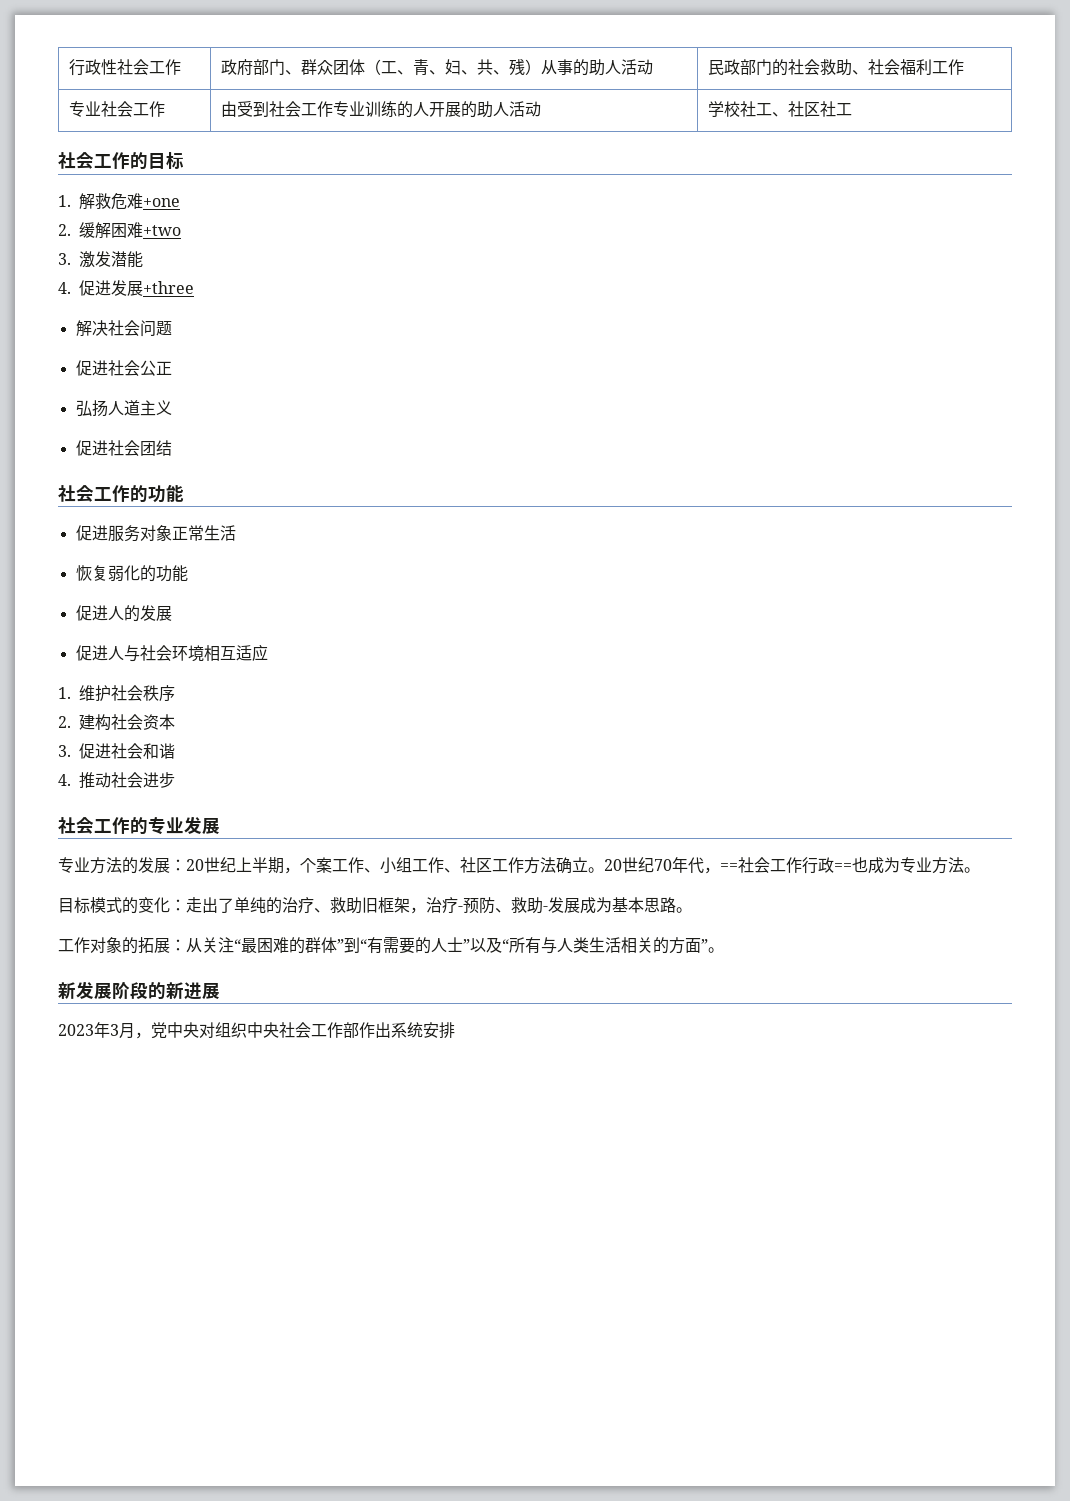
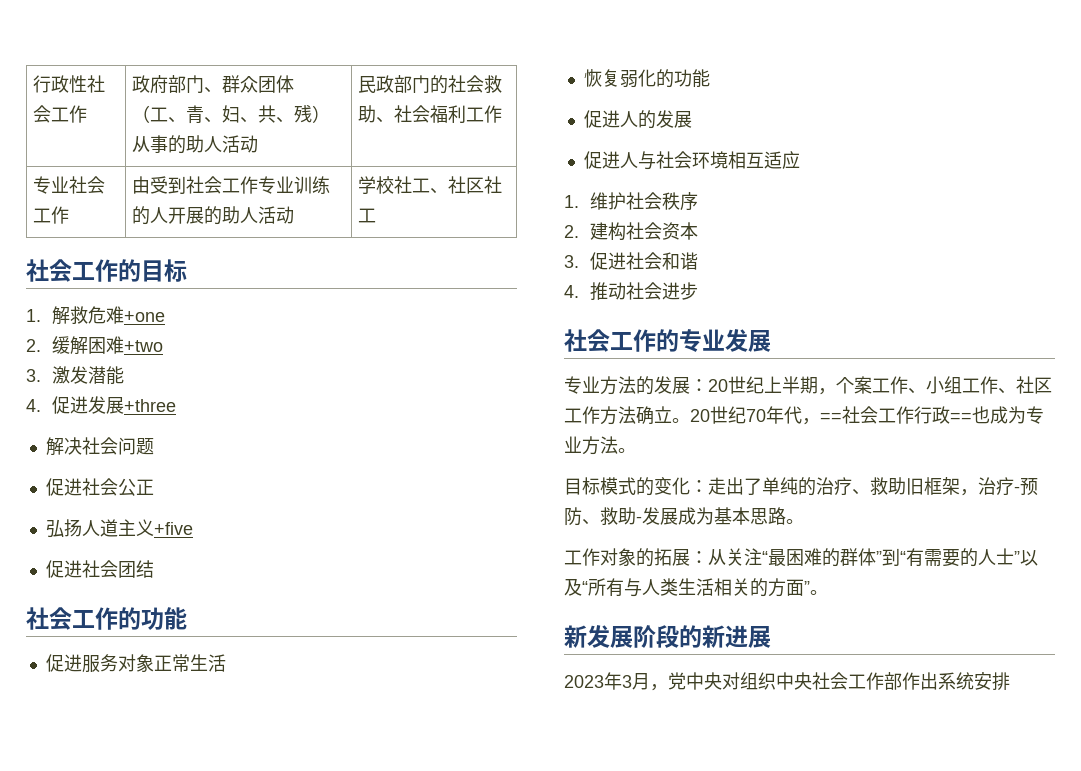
(172, 407) none -> [153,522,193,535] +five

